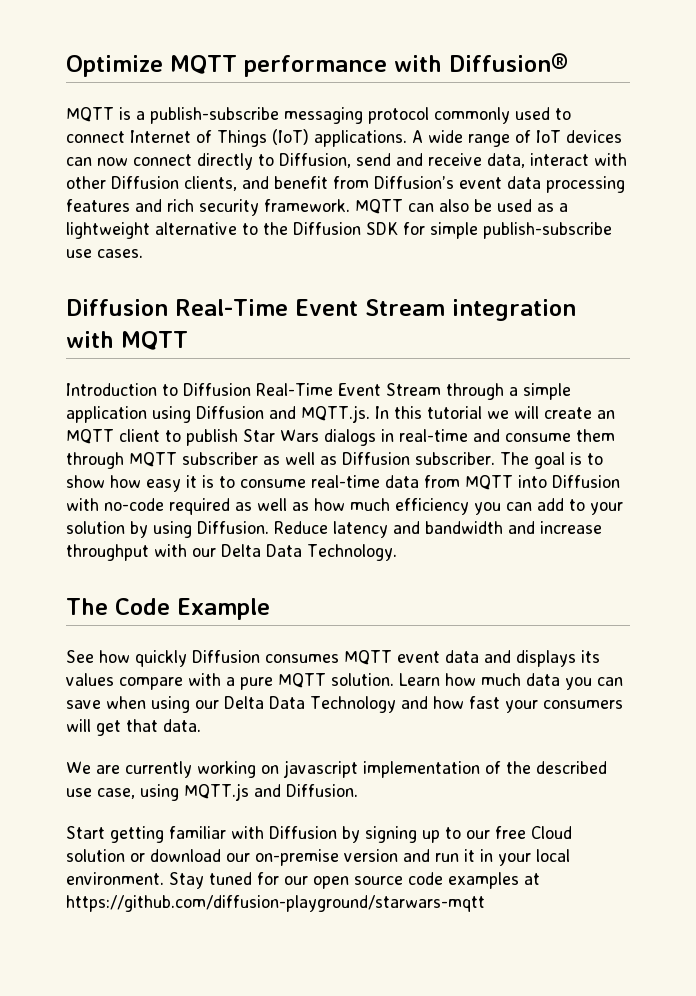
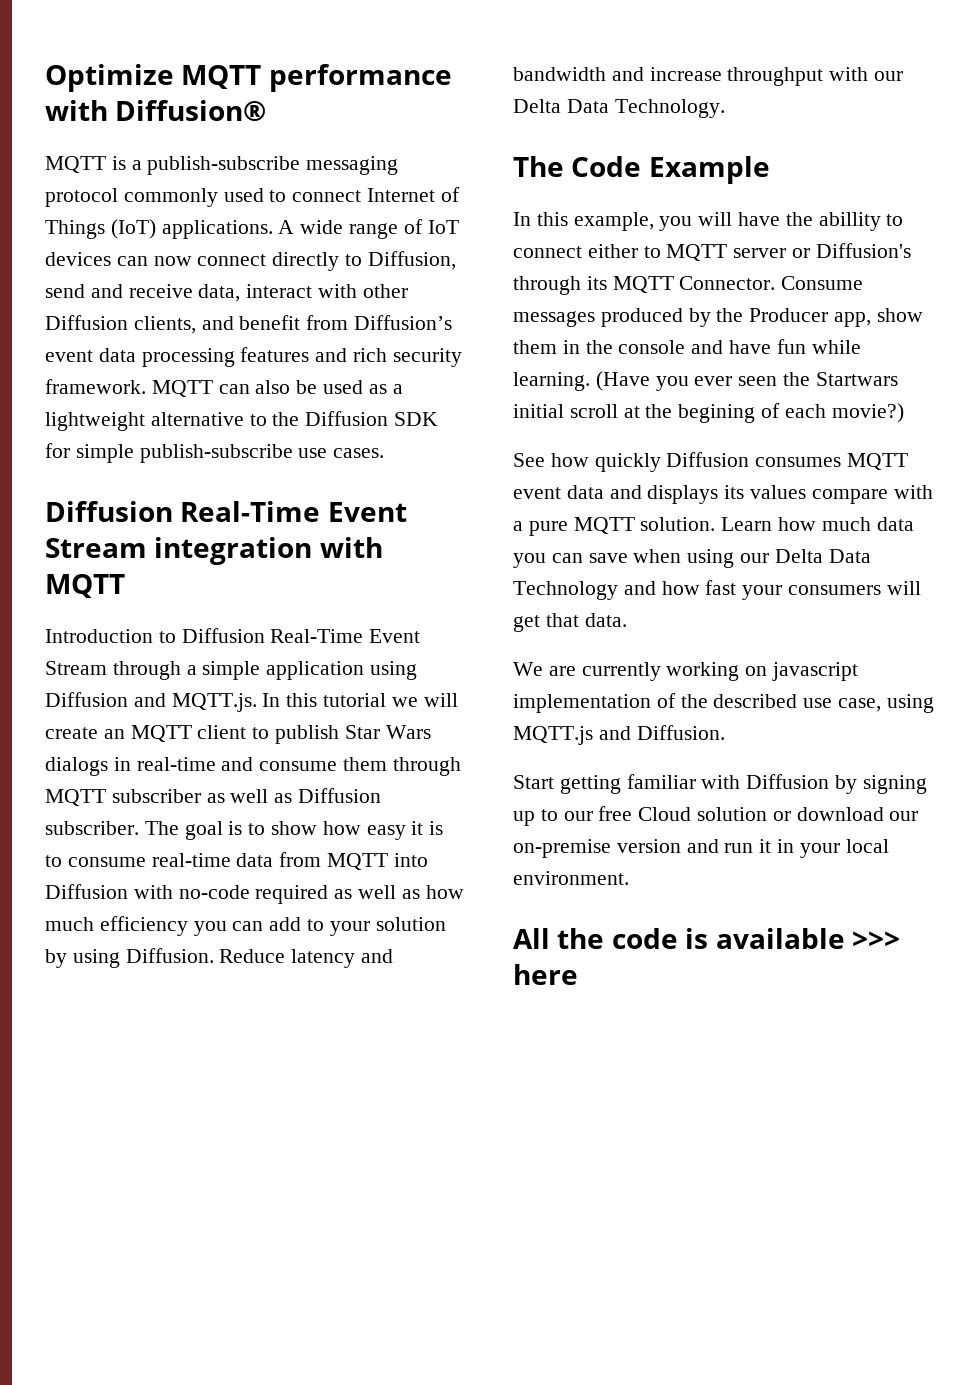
(270, 609) none -> [513,212,904,231] [513,243,911,261] [513,276,864,295] [513,308,923,327] [513,339,861,354] [513,371,898,391] [513,403,904,423] // In this example, you will have the abillity to connect either to MQTT server or Diffusion's through its MQTT Connector. Consume messages produced by the Producer app, show them in the console and have fun while learning. (Have you ever seen the Startwars initial scroll at the begining of each movie?)
[169,872,540,889] [66,895,485,912] Stay tuned for our open source code examples at https://github.com/diffusion-playground/starwars-mqtt -> [513,928,901,949] [513,964,578,985] // All the code is available >>> here

